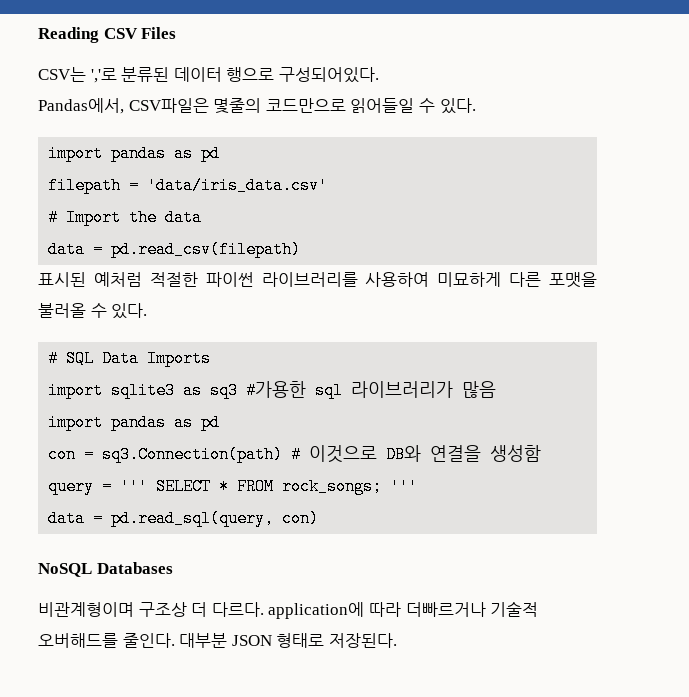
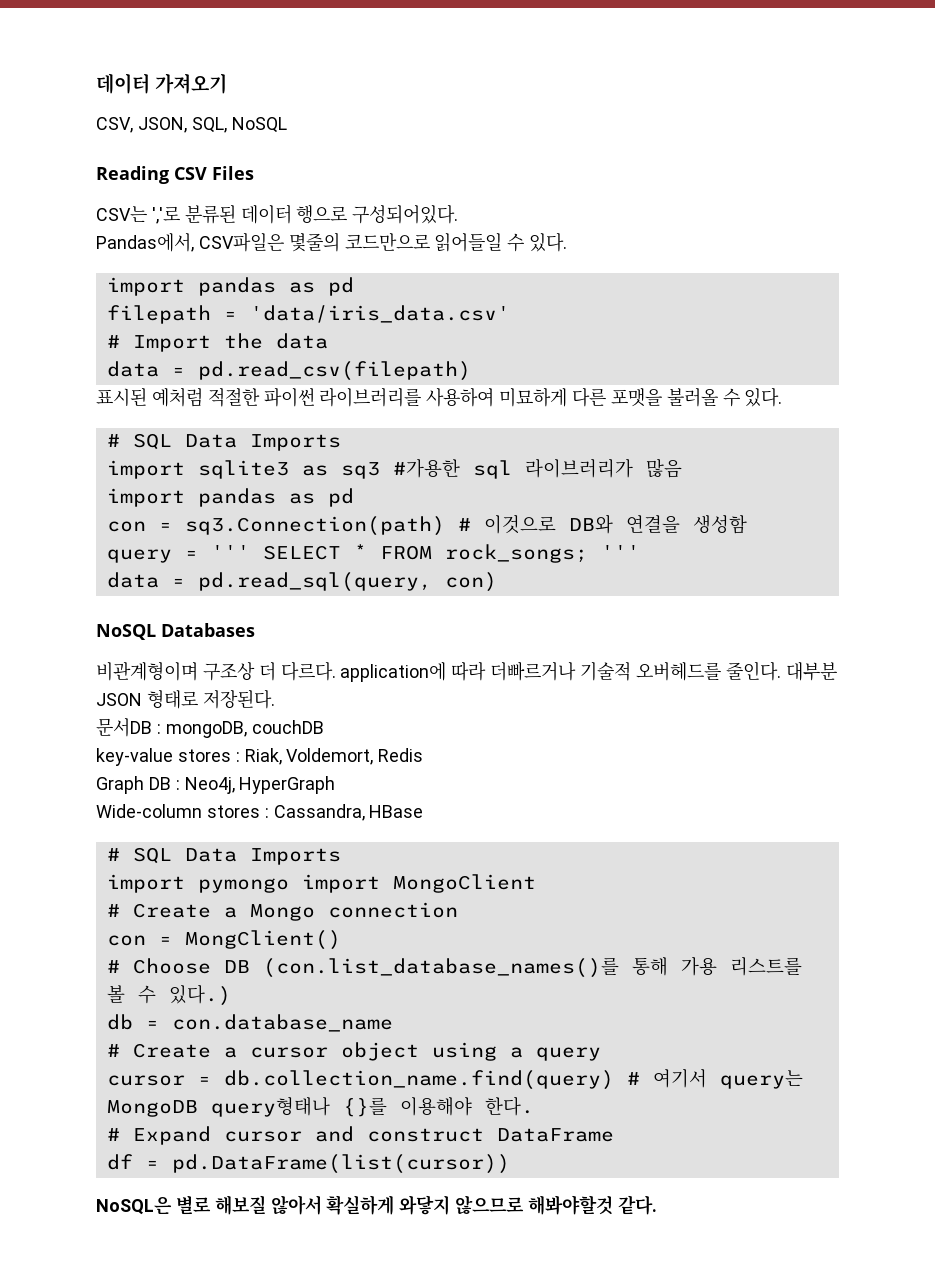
(38, 35) none -> [96,73,228,94] [96,117,287,133] 데이터 가져오기 // CSV, JSON, SQL, NoSQL //
[38,633,118,648] 오버해드를 -> [635,662,721,681] 오버헤드를
(397, 640) none -> [96,718,324,738] [96,748,424,766] [96,776,336,794] [96,804,424,821] [106,847,341,865] [106,874,536,893] [106,902,458,921] [106,930,341,950] [106,957,802,978] [106,984,231,1006] [106,1014,393,1032] [106,1042,601,1061] [106,1069,803,1090] [106,1096,534,1117] [106,1126,614,1145] [106,1154,510,1174] [96,1195,657,1215] // 문서DB : mongoDB, couchDB // key-value stores : Riak, Voldemort, Redis // Graph DB : Neo4j, HyperGraph // Wide-column stores : Cassandra, HBase // # SQL Data Imports // import pymongo import MongoClient // # Create a Mongo connection // con = MongClient() // # Choose DB (con.list_database_names()를 통해 가용 리스트를 볼 수 있다.) // db = con.database_name // # Create a cursor object using a query // cursor = db.collection_name.find(query) # 여기서 query는 MongoDB query형태나 {}를 이용해야 한다. // # Expand cursor and construct DataFrame // df = pd.DataFrame(list(cursor)) // NoSQL은 별로 해보질 않아서 확실하게 와닿지 않으므로 해봐야할것 같다.

